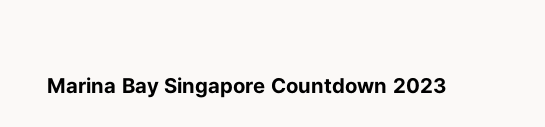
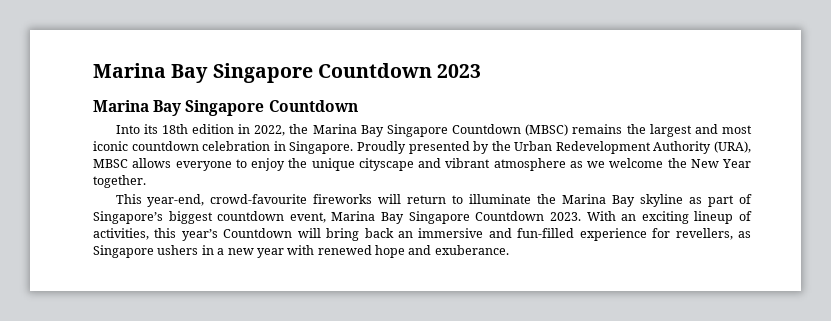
(446, 85) none -> [93,100,358,116] [115,124,752,137] [93,141,751,154] [93,158,751,171] [93,175,146,188] [115,194,753,207] [93,211,753,224] [93,228,752,241] [93,245,509,258] // Marina Bay Singapore Countdown // Into its 18th edition in 2022, the Marina Bay Singapore Countdown (MBSC) remains the largest and most iconic countdown celebration in Singapore. Proudly presented by the Urban Redevelopment Authority (URA), MBSC allows everyone to enjoy the unique cityscape and vibrant atmosphere as we welcome the New Year together. // This year-end, crowd-favourite fireworks will return to illuminate the Marina Bay skyline as part of Singapore’s biggest countdown event, Marina Bay Singapore Countdown 2023. With an exciting lineup of activities, this year’s Countdown will bring back an immersive and fun-filled experience for revellers, as Singapore ushers in a new year with renewed hope and exuberance.

